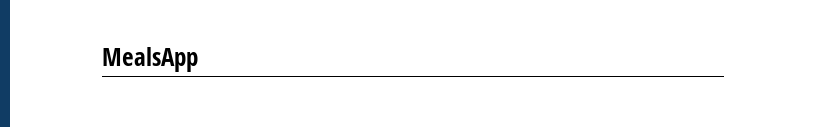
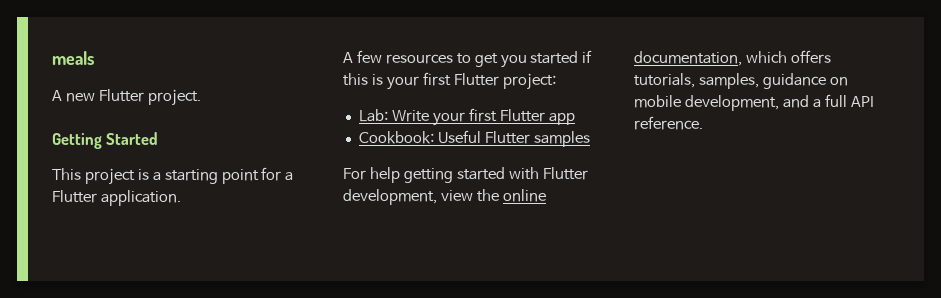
[102,47,198,72] MealsApp -> [52,51,94,65] [52,89,201,106] [52,132,159,149] [52,167,294,185] [52,190,181,206] [343,50,593,68] [343,72,556,90] [358,108,575,126] [358,130,590,147] [343,167,588,183] [343,189,546,205] [634,50,831,66] [634,73,848,89] [634,94,874,111] [634,116,703,130] meals // A new Flutter project. // Getting Started // This project is a starting point for a Flutter application. // A few resources to get you started if this is your first Flutter project: // Lab: Write your first Flutter app // Cookbook: Useful Flutter samples // For help getting started with Flutter development, view the online documentation, which offers tutorials, samples, guidance on mobile development, and a full API reference.

